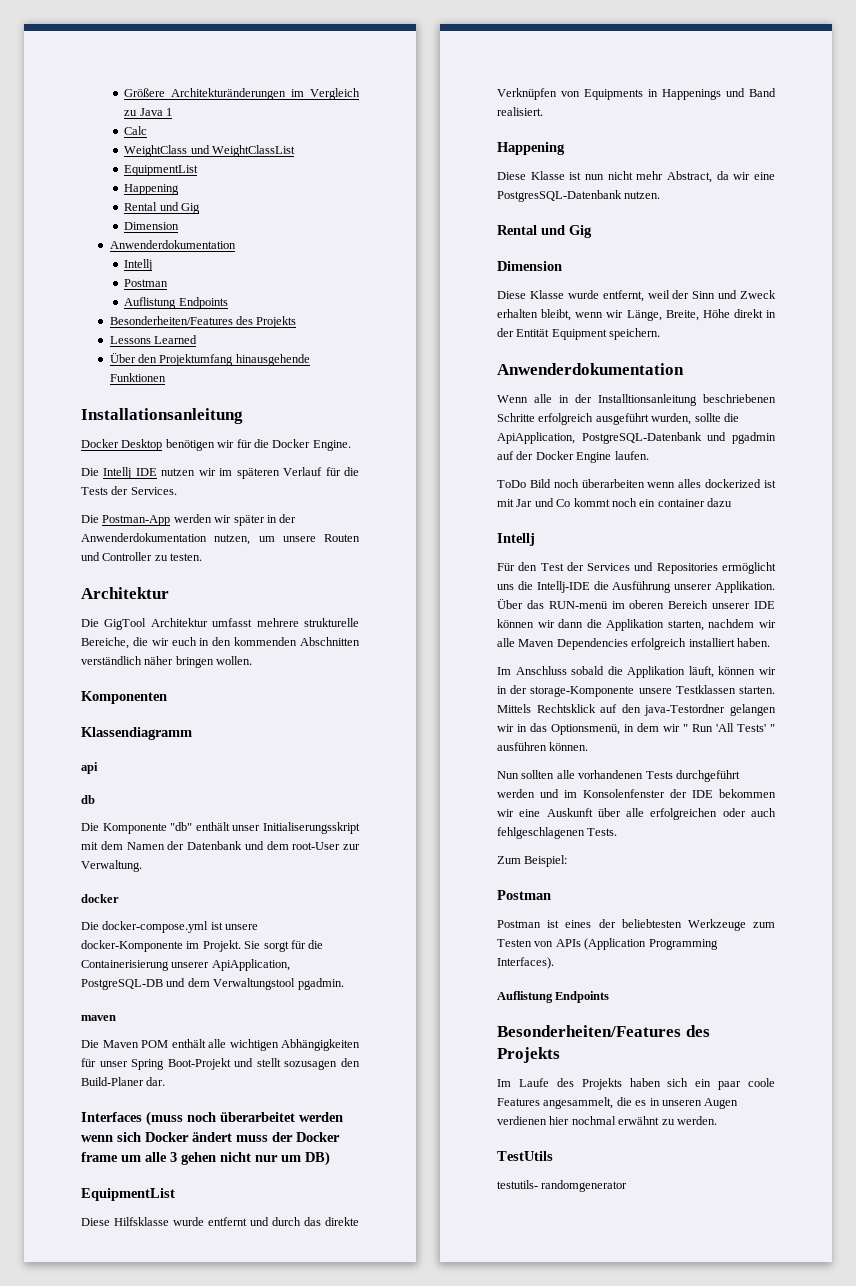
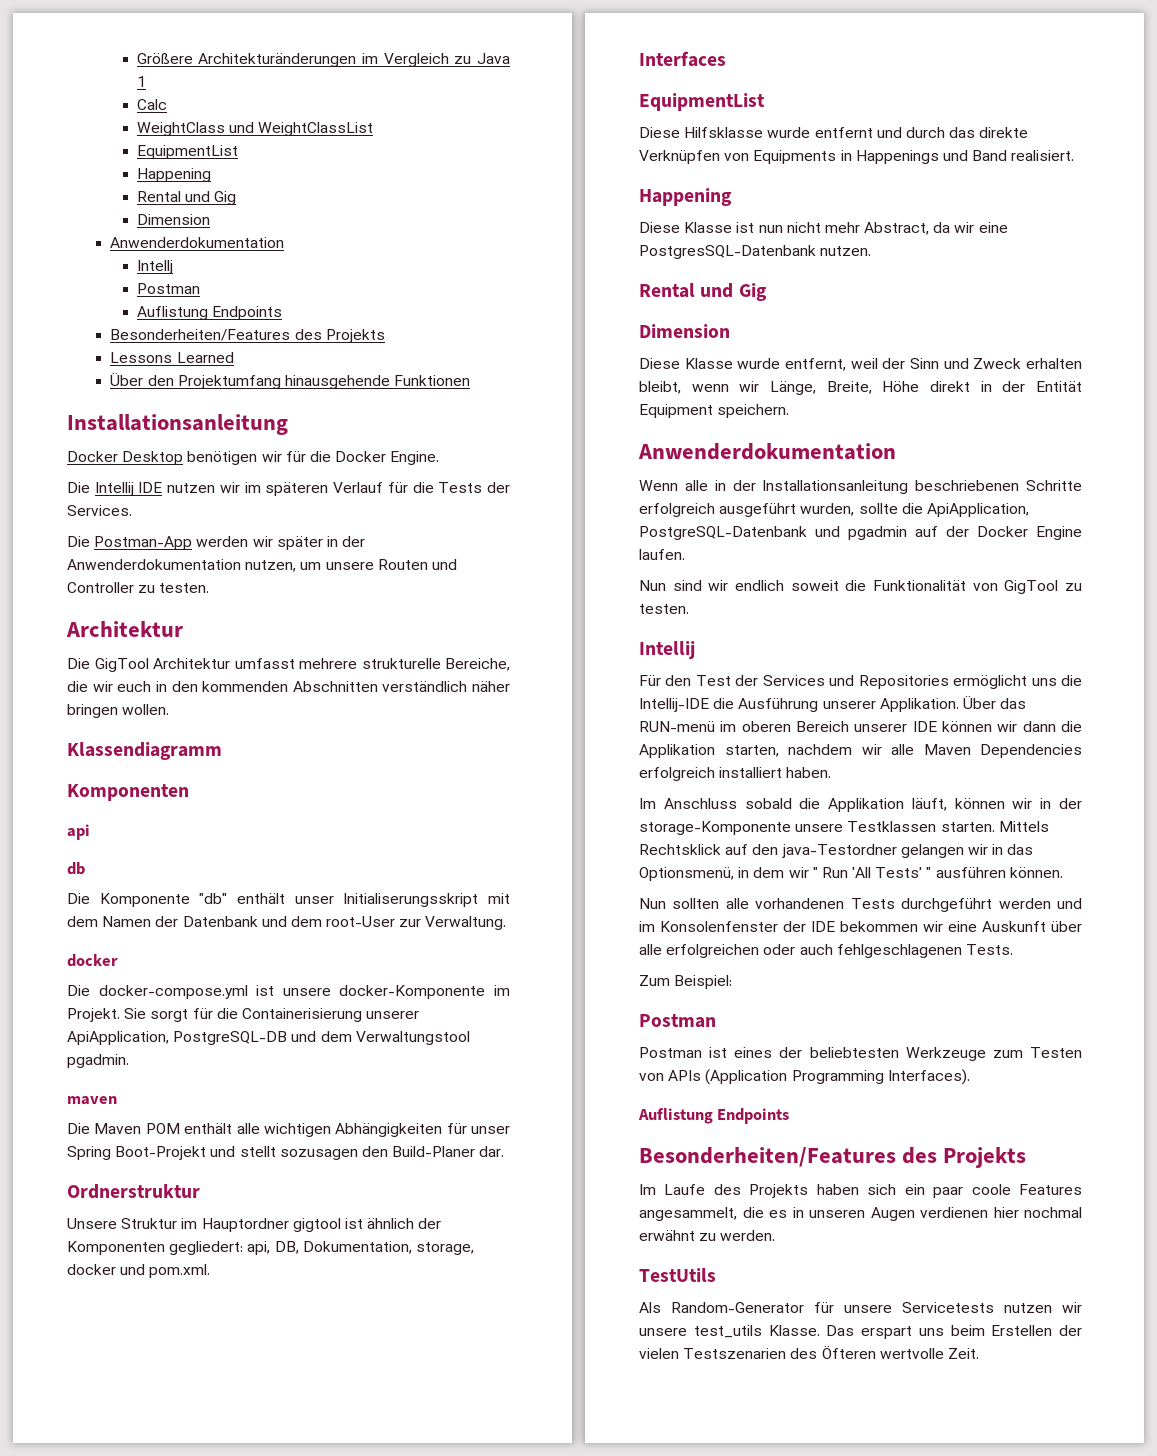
[103,467,132,479] Intellj -> [94,482,134,496] Intellij
[81,691,167,704] [81,727,192,740] // Komponenten // Klassendiagramm -> [67,742,222,760] [67,784,189,801] // Klassendiagramm // Komponenten
[81,1111,343,1126] [81,1132,340,1142] [81,1151,330,1166] Interfaces (muss noch überarbeitet werden wenn sich Docker ändert muss der Docker frame um alle 3 gehen nicht nur um DB) -> [67,1184,200,1199] [67,1218,442,1232] [67,1241,474,1255] [67,1264,211,1278] [639,51,726,67] Ordnerstruktur // Unsere Struktur im Hauptordner gigtool ist ähnlich der Komponenten gegliedert: api, DB, Dokumentation, storage, docker und pom.xml. // Interfaces
[598,394,697,406] Installtionsanleitung -> [762,480,909,494] Installationsanleitung
[497,479,776,488] [497,498,732,507] [497,533,535,546] ToDo Bild noch überarbeiten wenn alles dockerized ist mit Jar und Co kommt noch ein container dazu // Intellj -> [639,580,1082,594] [639,604,689,614] [639,641,695,659] Nun sind wir endlich soweit die Funktionalität von GigTool zu testen. // Intellij
[536,581,590,593] Intellj-IDE -> [639,698,709,712] Intellij-IDE
[497,1180,628,1192] testutils- randomgenerator -> [639,1302,1082,1313] [639,1325,1082,1339] [639,1345,979,1359] Als Random-Generator für unsere Servicetests nutzen wir unsere test_utils Klasse. Das erspart uns beim Erstellen der vielen Testszenarien des Öfteren wertvolle Zeit.

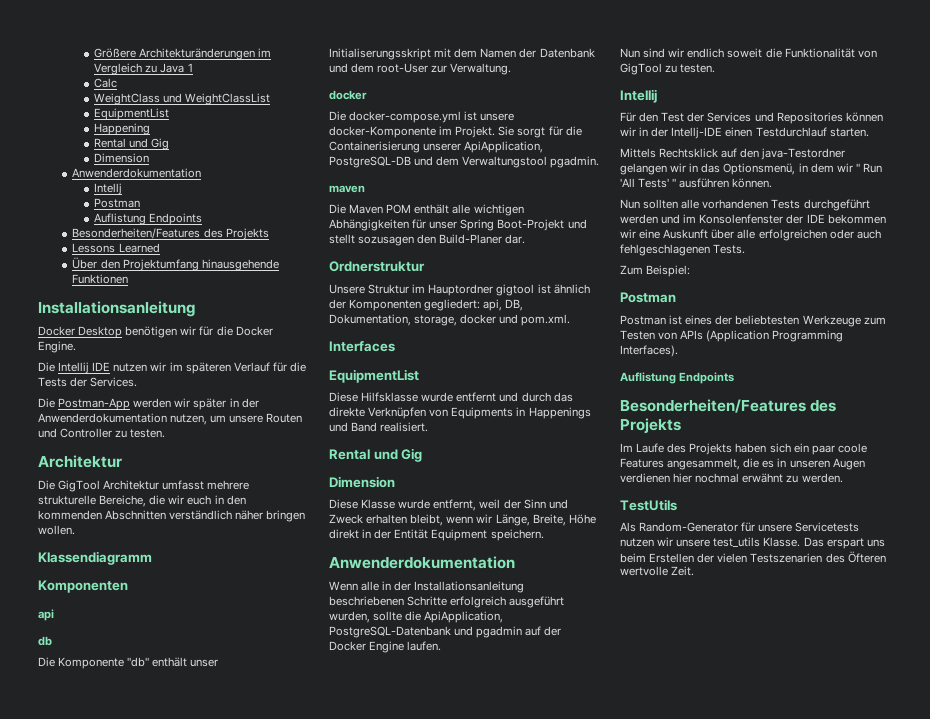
[639,188,732,206] [639,222,1008,235] [639,245,872,259] // Happening // Diese Klasse ist nun nicht mehr Abstract, da wir eine PostgresSQL-Datenbank nutzen. -> (429, 427) none
[953,675,1082,689] [639,695,1027,712] [639,721,1082,732] [639,744,1082,758] [639,767,832,781] [639,798,947,812] ermöglicht uns die Intellij-IDE die Ausführung unserer Applikation. Über das RUN-menü im oberen Bereich unserer IDE können wir dann die Applikation starten, nachdem wir alle Maven Dependencies erfolgreich installiert haben. // Im Anschluss sobald die Applikation läuft, -> (843, 118) none
[639,821,937,835] storage-Komponente unsere Testklassen -> [671,127,827,139] Intellj-IDE einen Testdurchlauf
(995, 827) none -> (869, 132) //

